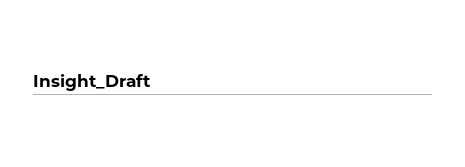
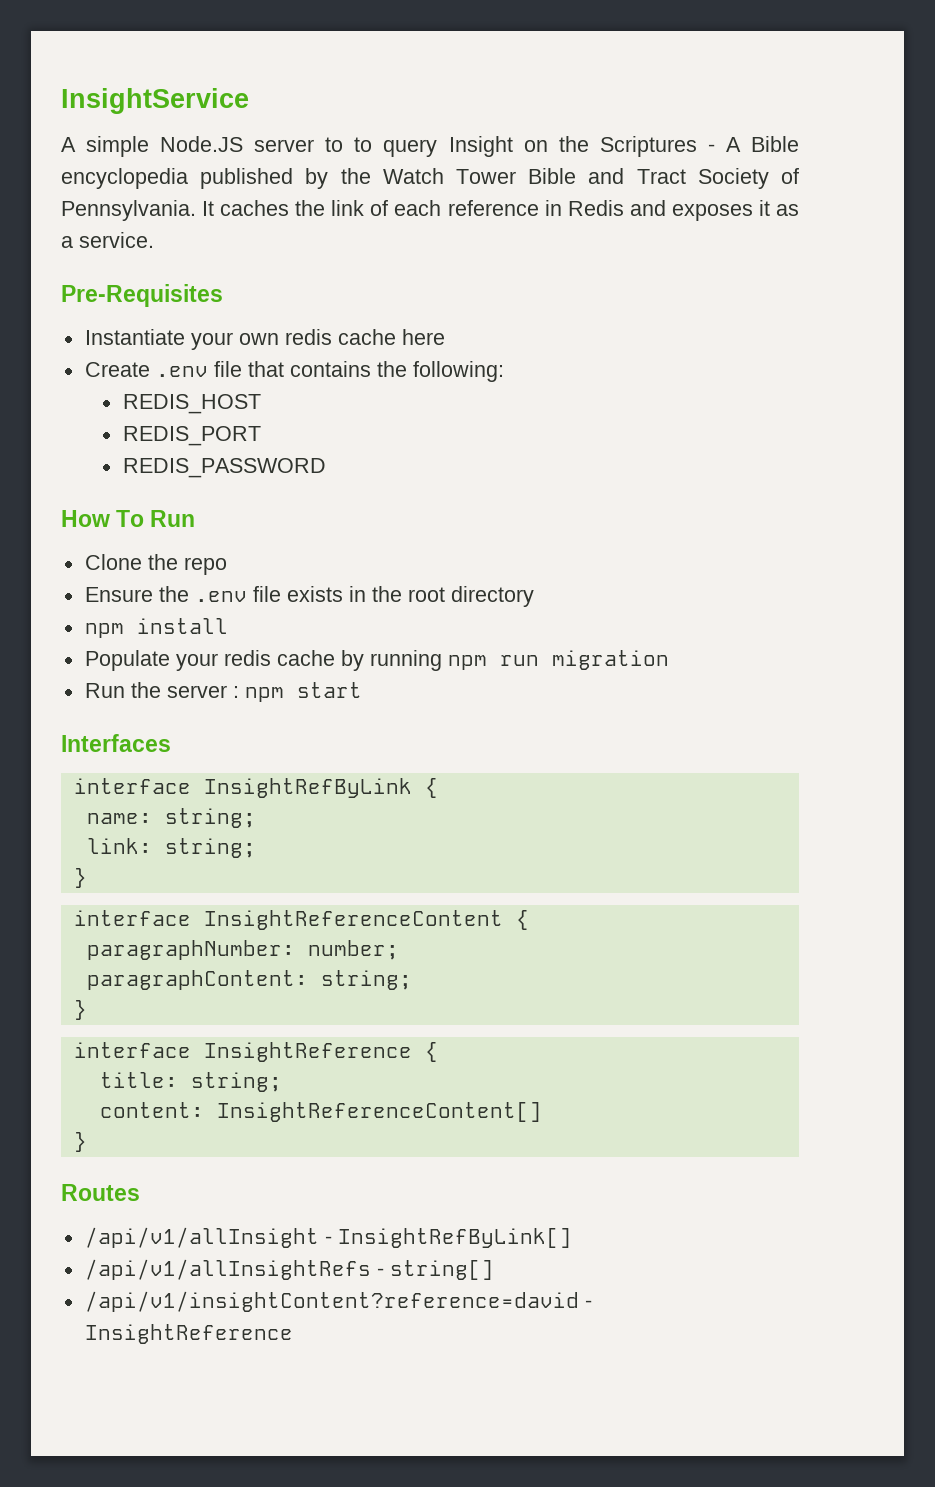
[33,74,151,91] Insight_Draft -> [61,88,249,114] [61,136,800,157] [61,168,800,189] [61,200,800,221] [61,232,154,248] [61,284,223,307] [84,329,445,350] [84,361,504,382] [122,394,261,414] [122,426,261,446] [122,458,326,478] [61,510,196,527] [84,554,227,575] [84,586,534,607] [84,618,228,638] [84,650,669,671] [84,682,362,702] [61,734,171,752] [73,778,438,798] [86,808,256,828] [86,838,256,858] [73,868,87,888] [73,910,529,930] [86,940,399,960] [86,970,412,990] [73,1000,87,1020] [73,1042,438,1062] [99,1072,282,1092] [99,1102,542,1122] [73,1132,87,1152] [61,1184,140,1201] [84,1227,572,1248] [84,1259,494,1280] [84,1291,592,1312] [84,1324,293,1344] InsightService // A simple Node.JS server to to query Insight on the Scriptures - A Bible encyclopedia published by the Watch Tower Bible and Tract Society of Pennsylvania. It caches the link of each reference in Redis and exposes it as a service. // Pre-Requisites // Instantiate your own redis cache here // Create .env file that contains the following: // REDIS_HOST // REDIS_PORT // REDIS_PASSWORD // How To Run // Clone the repo // Ensure the .env file exists in the root directory // npm install // Populate your redis cache by running npm run migration // Run the server : npm start // Interfaces // interface InsightRefByLink { // name: string; // link: string; // } // interface InsightReferenceContent { // paragraphNumber: number; // paragraphContent: string; // } // interface InsightReference { // title: string; // content: InsightReferenceContent[] // } // Routes // /api/v1/allInsight - InsightRefByLink[] // /api/v1/allInsightRefs - string[] // /api/v1/insightContent?reference=david - InsightReference

